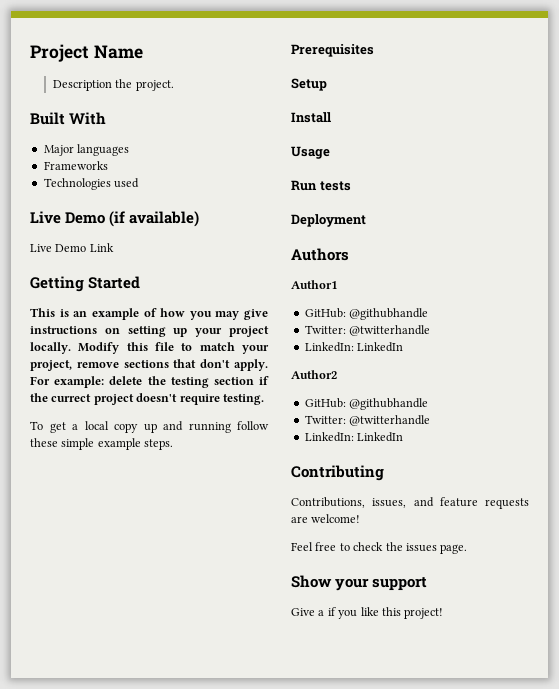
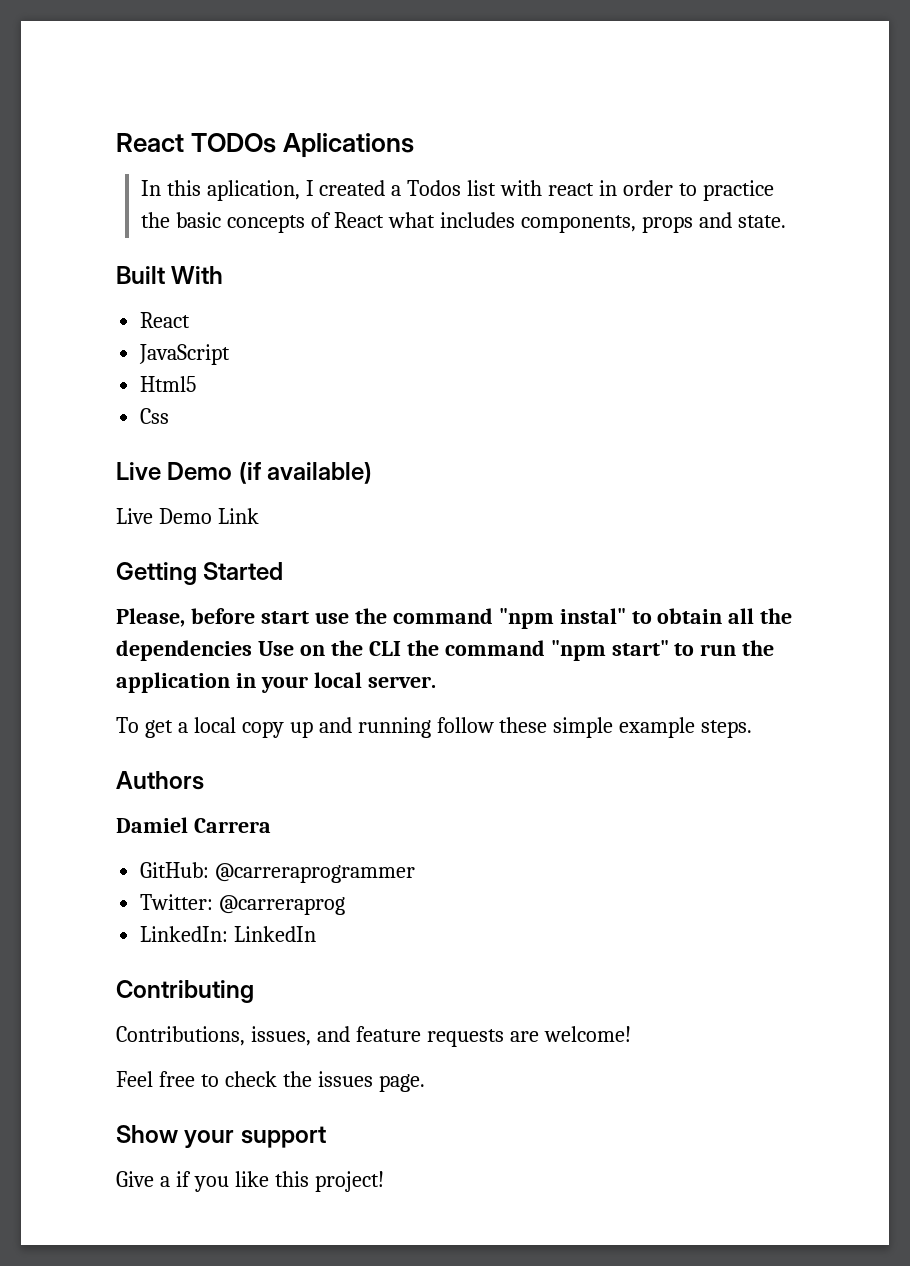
[30,44,143,62] [52,79,174,91] [30,112,107,125] [43,144,130,156] [43,161,108,170] [43,178,140,190] Project Name // Description the project. // Built With // Major languages // Frameworks // Technologies used -> [116,133,415,158] [140,180,774,201] [140,212,787,233] [116,266,224,284] [140,312,191,328] [139,344,231,365] [140,376,197,392] [140,408,170,424] React TODOs Aplications // In this aplication, I created a Todos list with react in order to practice the basic concepts of React what includes components, props and state. // Built With // React // JavaScript // Html5 // Css
[30,308,268,320] [30,326,269,337] [30,342,269,354] [30,359,268,371] [30,376,269,388] [30,393,264,405] This is an example of how you may give instructions on setting up your project locally. Modify this file to match your project, remove sections that don't apply. For example: delete the testing section if the currect project doesn't require testing. -> [116,608,793,629] [116,640,775,661] [116,672,436,693] Please, before start use the command "npm instal" to obtain all the dependencies Use on the CLI the command "npm start" to run the application in your local server.
[291,44,374,57] [291,78,327,91] [291,112,331,123] [291,146,330,159] [291,180,351,191] [291,214,366,227] // Prerequisites // Setup // Install // Usage // Run tests // Deployment -> (753, 729) none
[291,280,337,289] [304,308,429,320] [304,325,431,336] [304,342,404,352] [291,370,337,379] [304,398,429,410] [304,415,431,426] Author1 // GitHub: @githubhandle // Twitter: @twitterhandle // LinkedIn: LinkedIn // Author2 // GitHub: @githubhandle // Twitter: @twitterhandle -> [116,817,271,833] [140,862,416,883] [140,894,346,915] Damiel Carrera // GitHub: @carreraprogrammer // Twitter: @carreraprog

